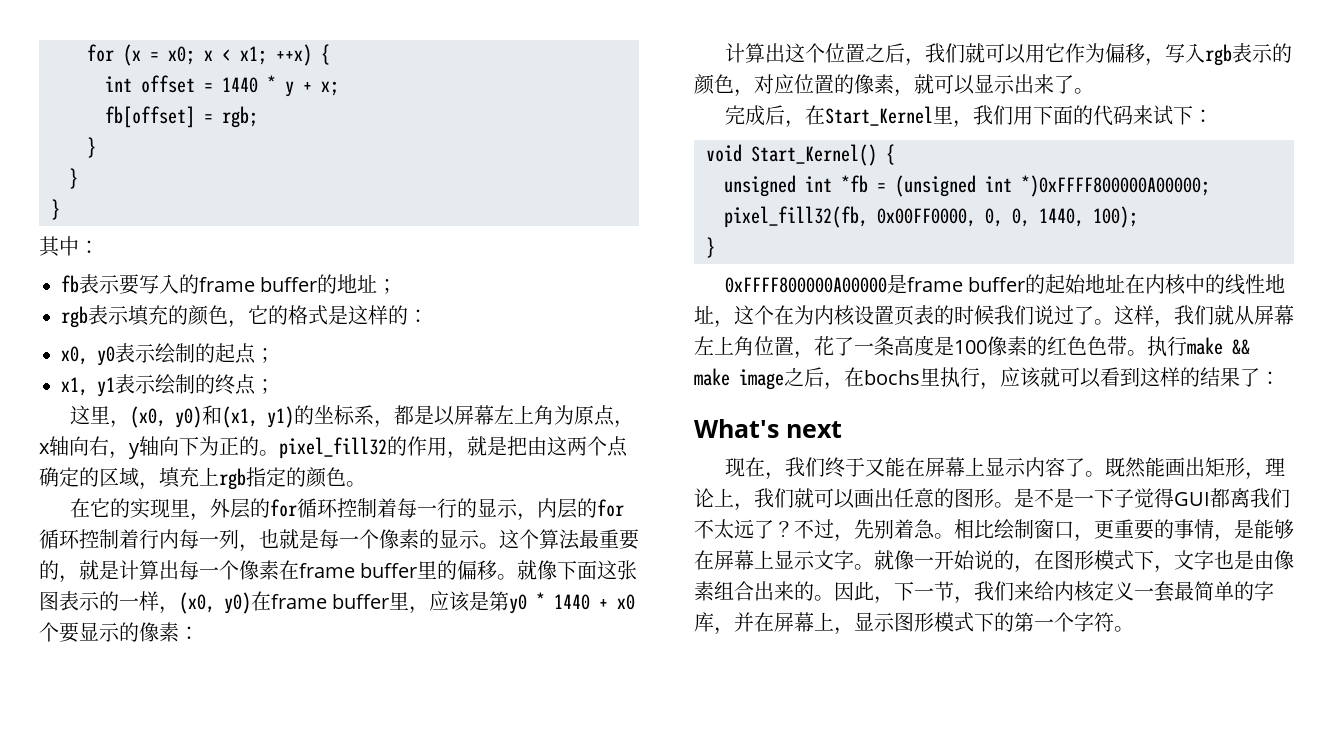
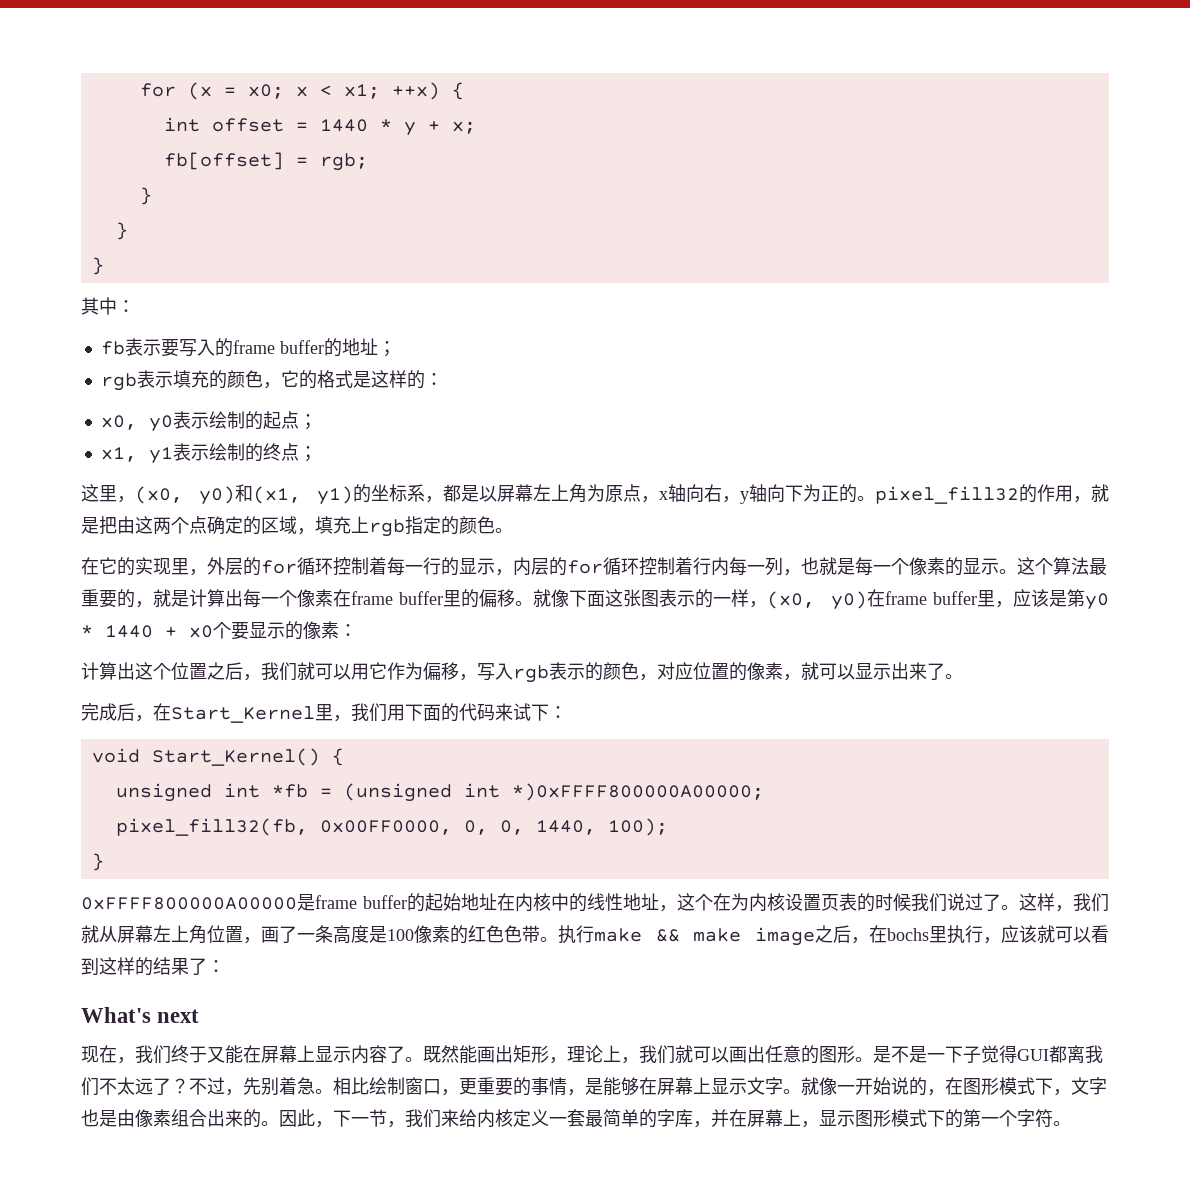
[814,336,834,356] 花 -> [261,926,279,943] 画

